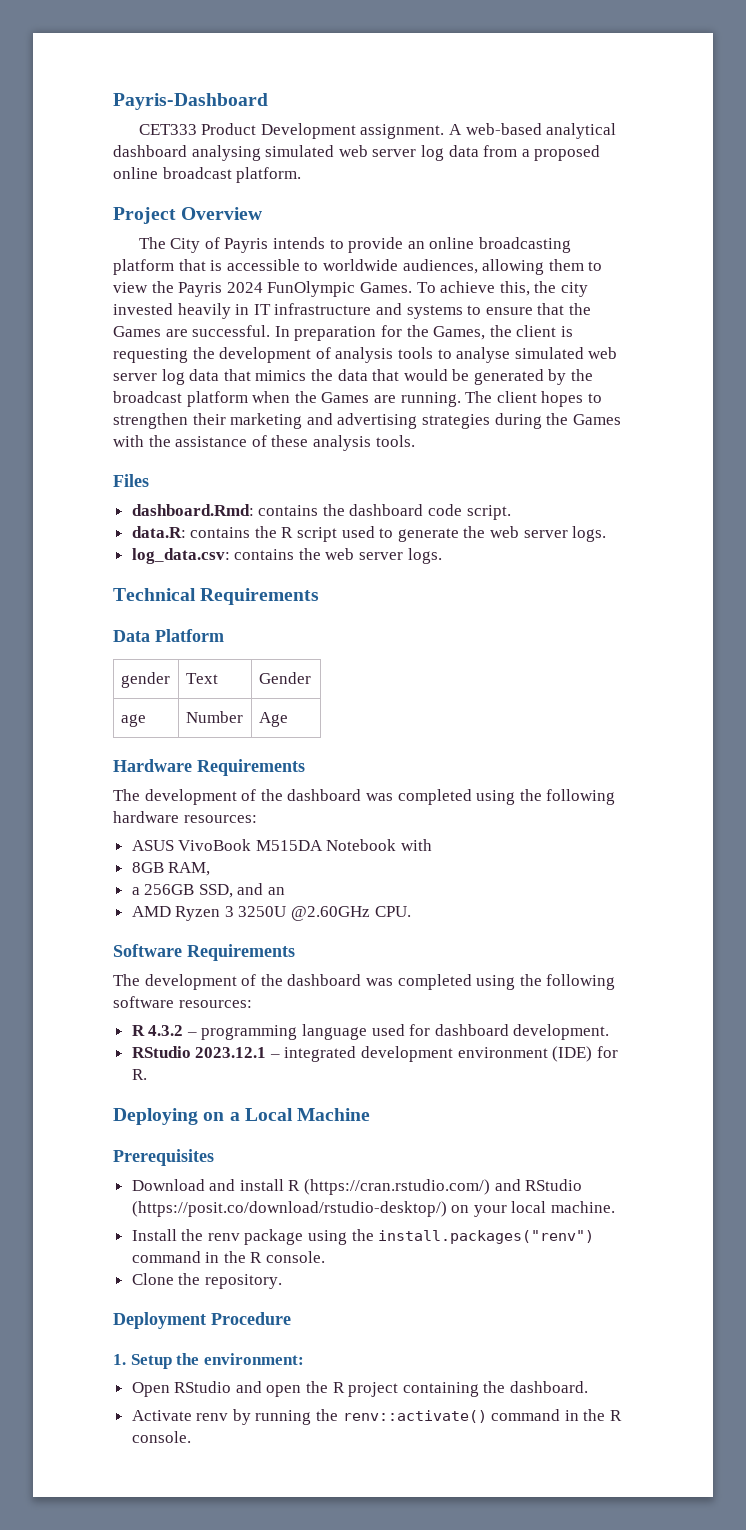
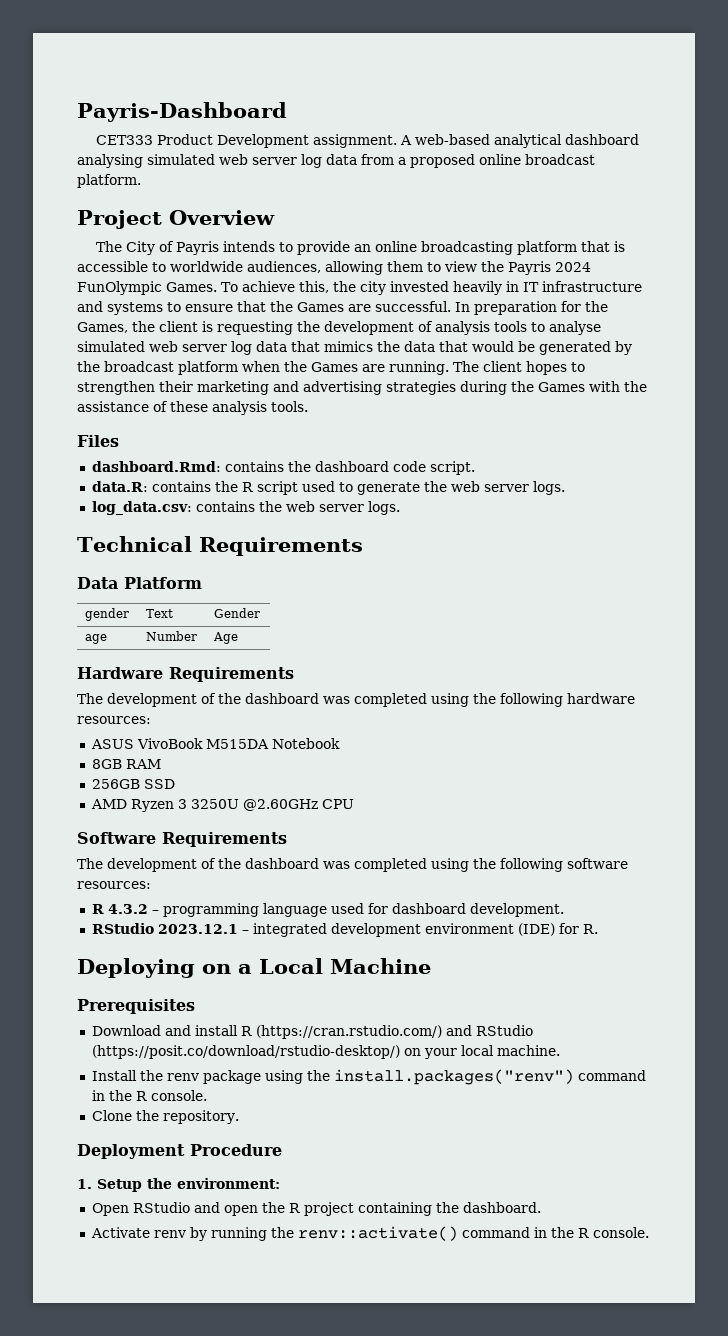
[401,839,433,851] with -> (340, 743) none
[168,862,211,876] [131,883,286,898] RAM, // a 256GB SSD, and an -> [125,759,161,769] [91,779,175,789] RAM // 256GB SSD
[374,906,411,917] CPU. -> [321,799,354,809] CPU

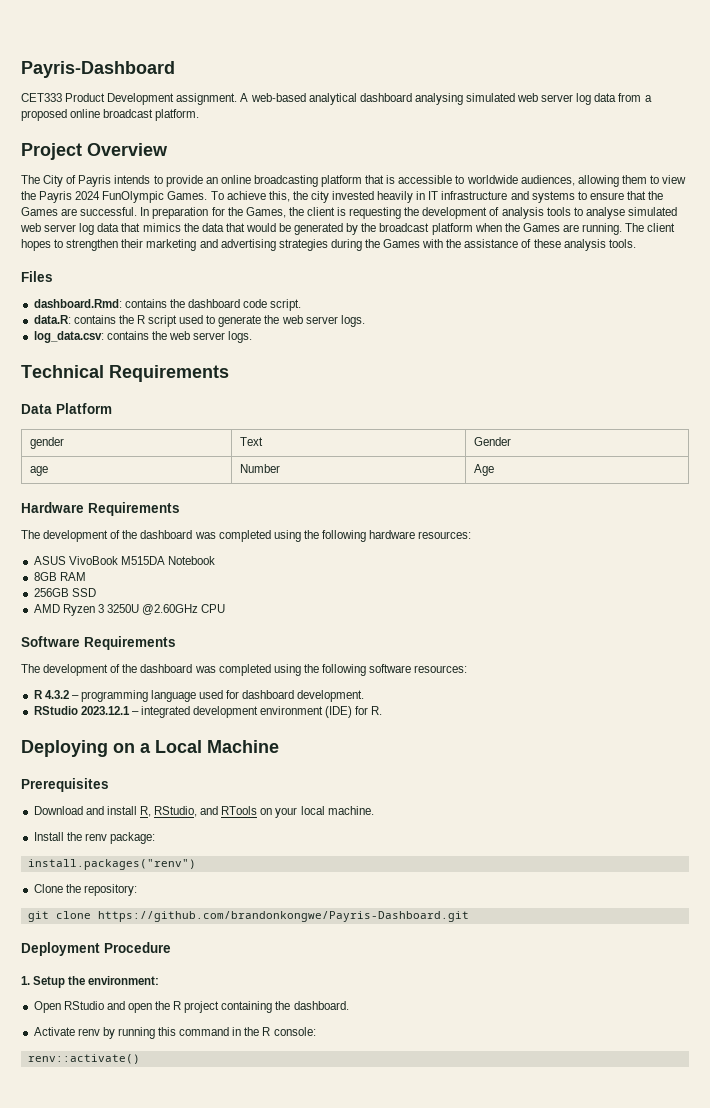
[240,1025,533,1039] [91,1045,400,1059] R (https://cran.rstudio.com/) and RStudio (https://posit.co/download/rstudio-desktop/) -> [139,806,258,817] R, RStudio, and RTools
[202,1069,646,1085] [91,1090,207,1101] [91,1110,239,1124] package using the install.packages("renv") command in the R console. // Clone the repository. -> [109,832,155,844] [27,859,196,870] [33,884,137,896] [27,911,469,922] package: // install.packages("renv") // Clone the repository: // git clone https://github.com/brandonkongwe/Payris-Dashboard.git
[270,1226,649,1241] the renv::activate() command in the R console. -> [158,1027,316,1036] [27,1054,140,1064] this command in the R console: // renv::activate()

